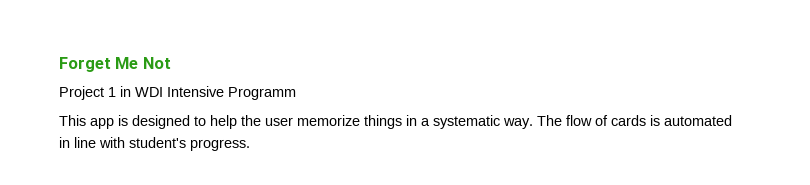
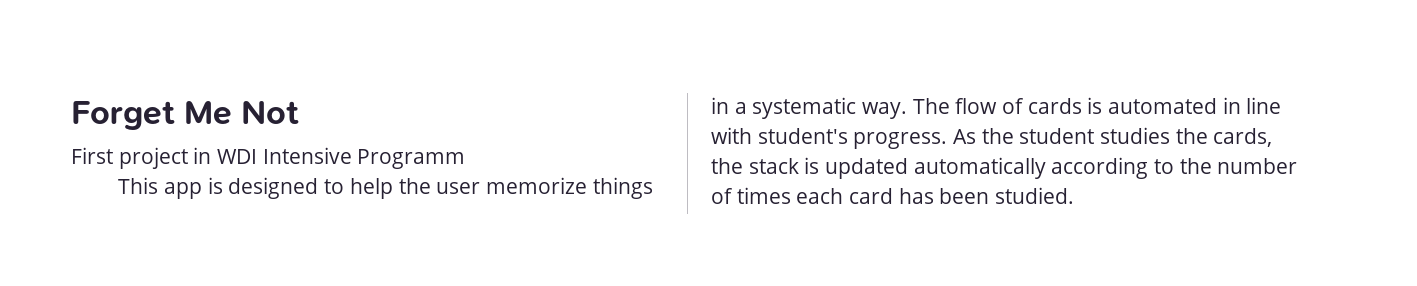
[59,86,116,100] Project 1 -> [71,147,188,169] First project
(250, 145) none -> [952,127,1273,147] [711,157,1298,179] [711,187,1075,204] As the student studies the cards, the stack is updated automatically according to the number of times each card has been studied.

